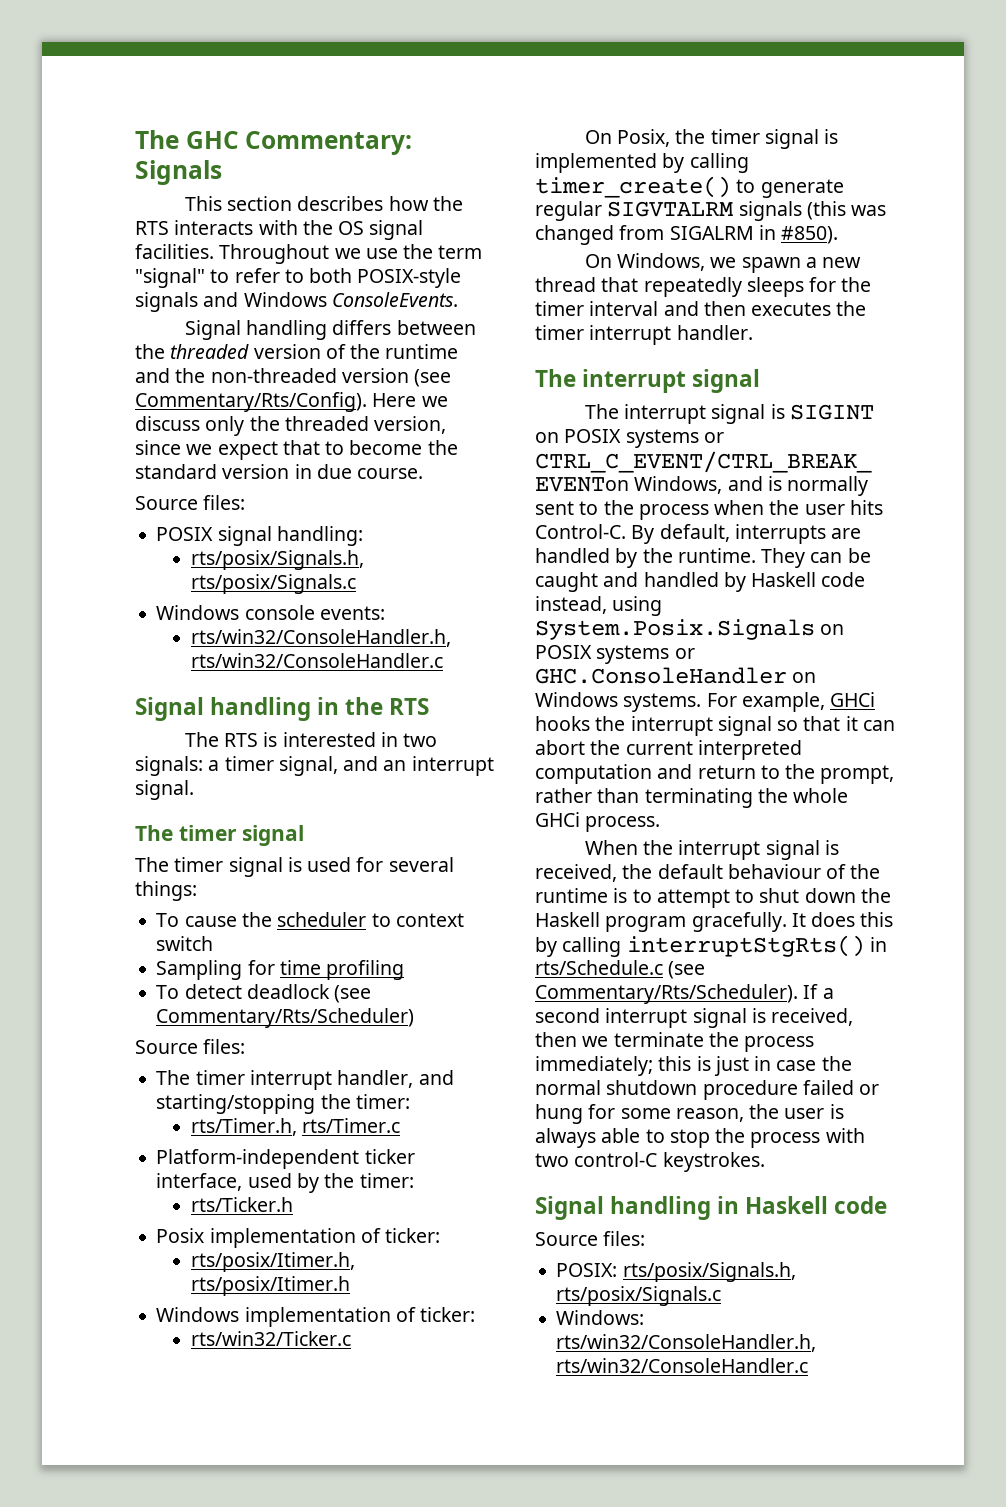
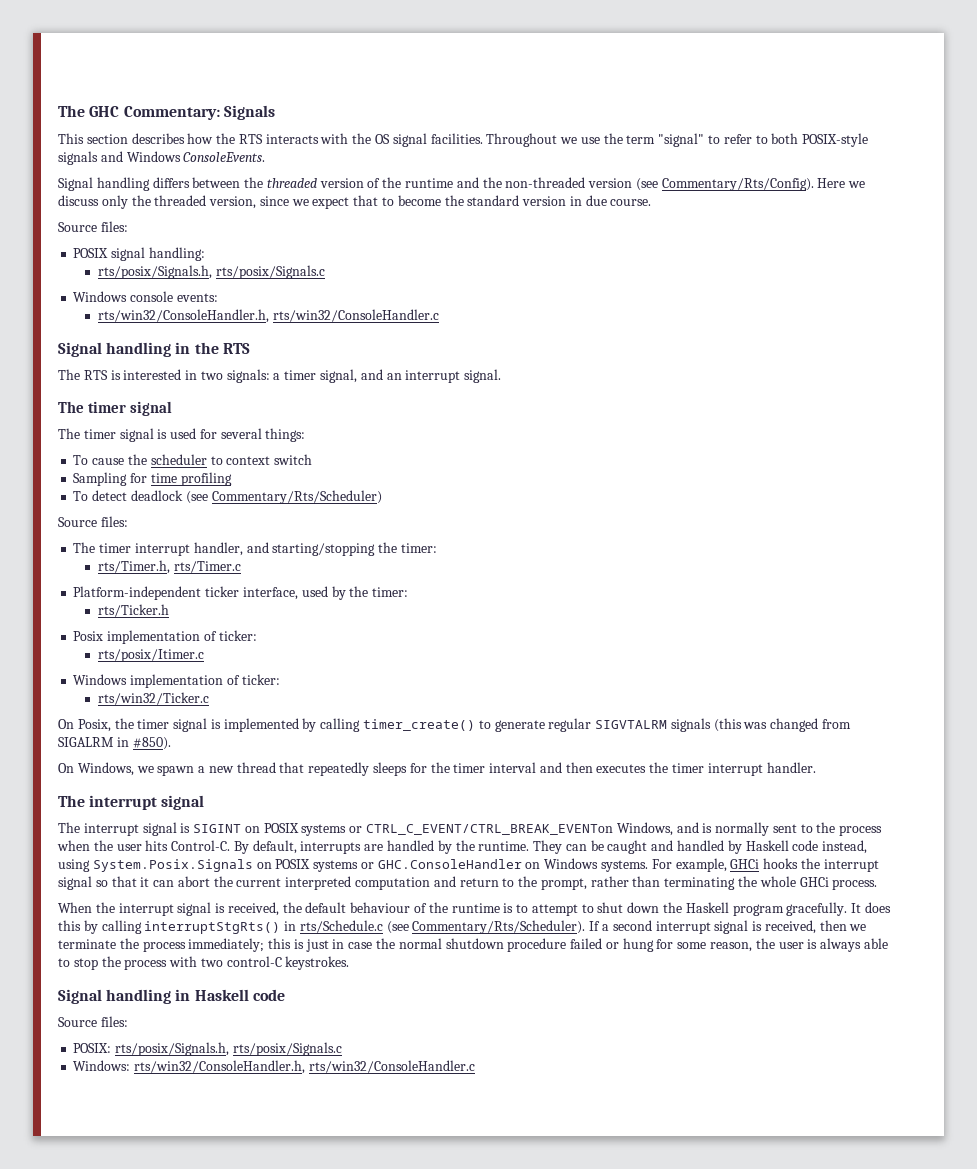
[190,1252,355,1272] [190,1276,350,1296] rts/posix/Itimer.h, rts/posix/Itimer.h -> [98,649,205,662] rts/posix/Itimer.c

